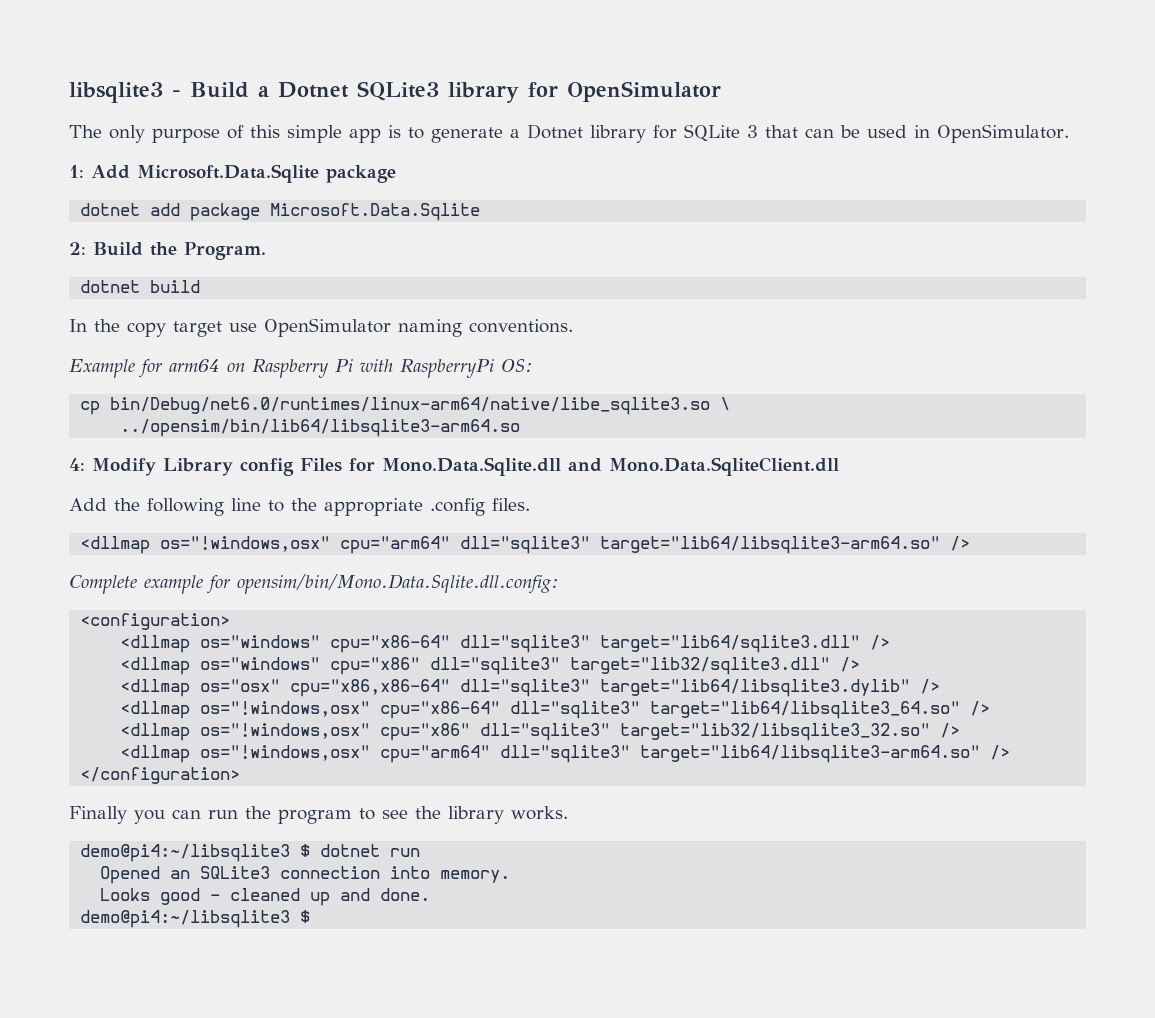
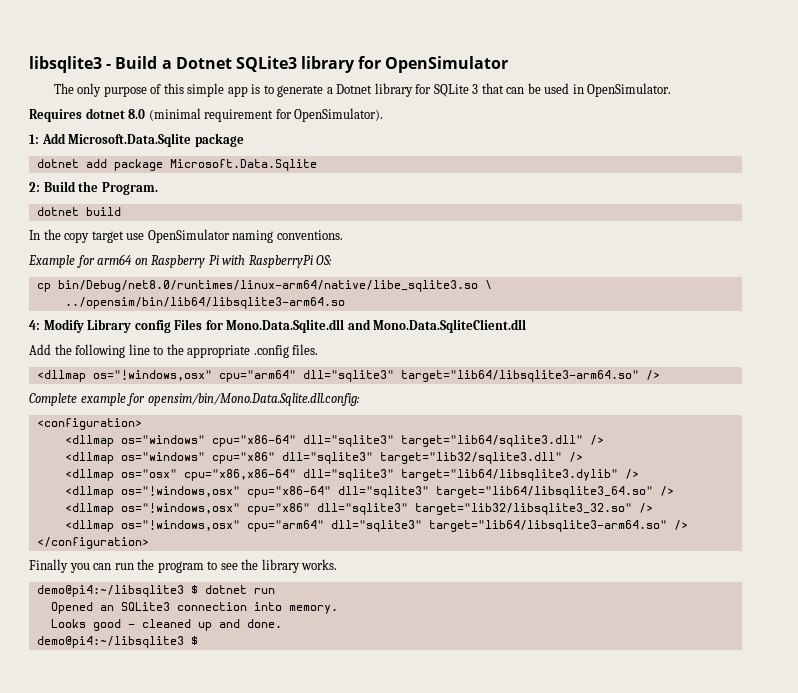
(1069, 133) none -> [29,108,384,122] // Requires dotnet 8.0 (minimal requirement for OpenSimulator).
[110,397,711,415] bin/Debug/net6.0/runtimes/linux-arm64/native/libe_sqlite3.so -> [57,280,478,292] bin/Debug/net8.0/runtimes/linux-arm64/native/libe_sqlite3.so

